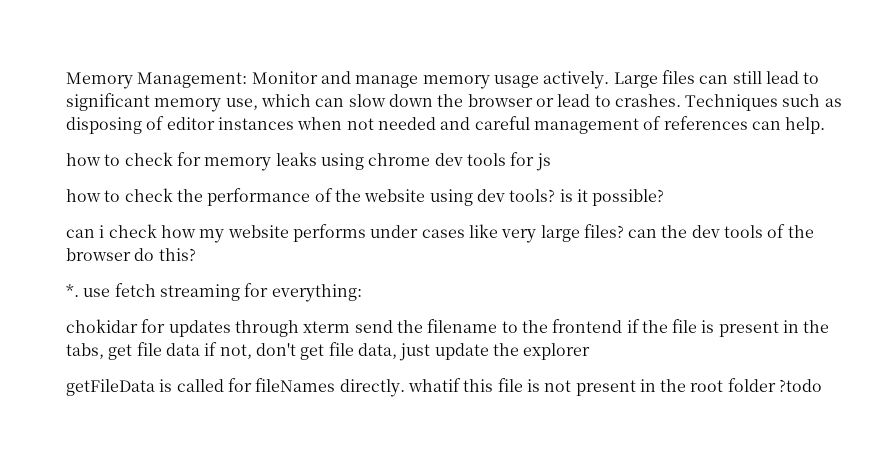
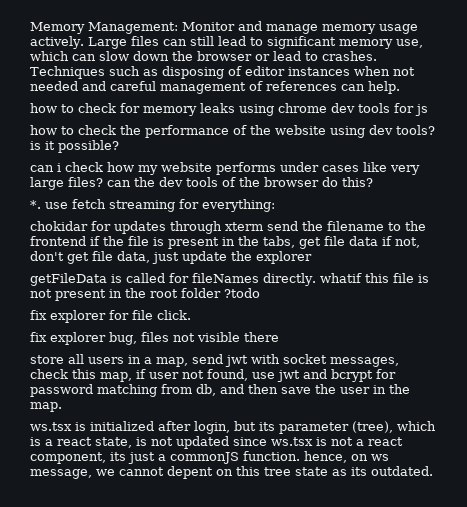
(823, 385) none -> [30,310,191,323] [30,332,279,345] [30,354,399,367] [30,369,396,382] [30,384,410,397] [30,402,62,412] [30,421,436,434] [30,436,403,449] [30,451,389,464] [30,466,433,479] // fix explorer for file click. // fix explorer bug, files not visible there // store all users in a map, send jwt with socket messages, check this map, if user not found, use jwt and bcrypt for password matching from db, and then save the user in the map. // ws.tsx is initialized after login, but its parameter (tree), which is a react state, is not updated since ws.tsx is not a react component, its just a commonJS function. hence, on ws message, we cannot depent on this tree state as its outdated.

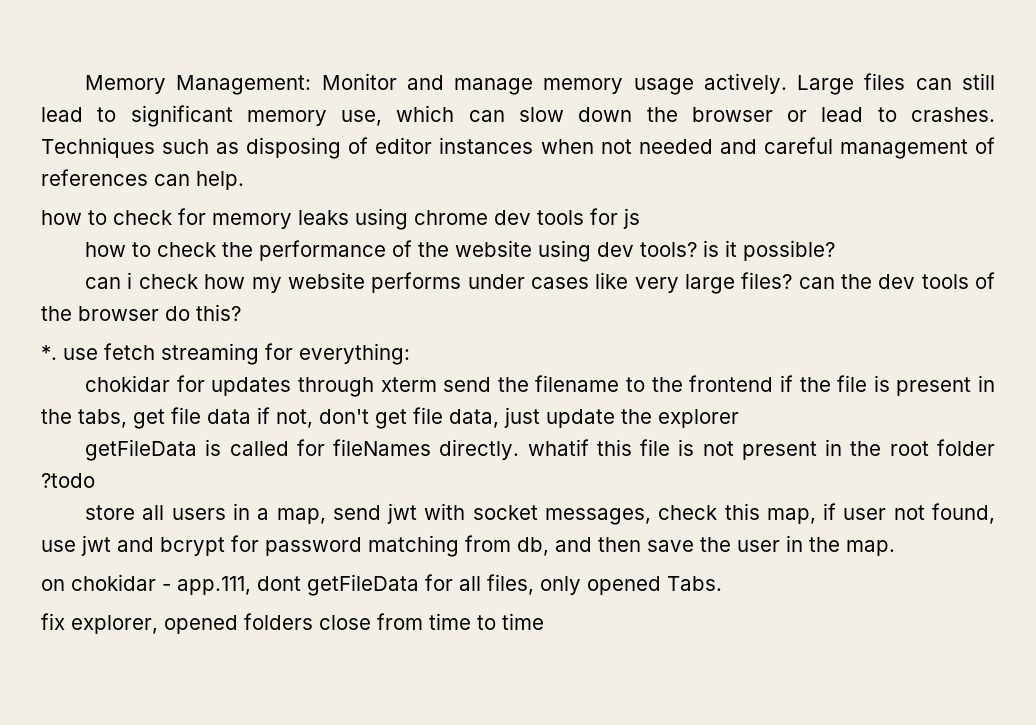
[30,310,191,323] [30,332,279,345] // fix explorer for file click. // fix explorer bug, files not visible there -> (95, 480) none
[30,421,436,434] [30,436,403,449] [30,451,389,464] [30,466,433,479] ws.tsx is initialized after login, but its parameter (tree), which is a react state, is not updated since ws.tsx is not a react component, its just a commonJS function. hence, on ws message, we cannot depent on this tree state as its outdated. -> [41,574,722,596] [41,613,544,634] on chokidar - app.111, dont getFileData for all files, only opened Tabs. // fix explorer, opened folders close from time to time

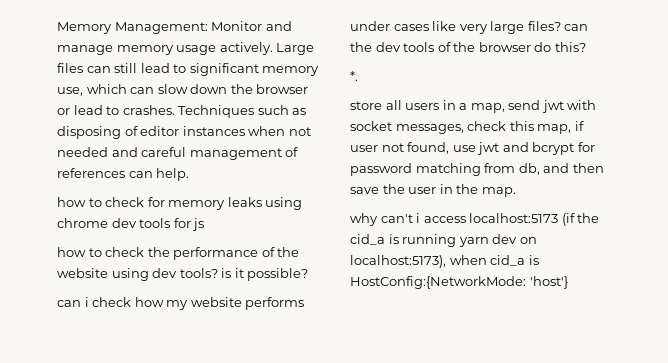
[63,343,410,365] [85,375,996,397] [41,407,739,429] [85,439,995,461] [41,473,95,488] use fetch streaming for everything: // chokidar for updates through xterm send the filename to the frontend if the file is present in the tabs, get file data if not, don't get file data, just update the explorer // getFileData is called for fileNames directly. whatif this file is not present in the root folder ?todo -> (358, 76) none
[41,574,722,596] [41,613,544,634] on chokidar - app.111, dont getFileData for all files, only opened Tabs. // fix explorer, opened folders close from time to time -> [350,213,600,226] [350,234,537,247] [350,255,539,268] [350,276,568,289] why can't i access localhost:5173 (if the cid_a is running yarn dev on localhost:5173), when cid_a is HostConfig:{NetworkMode: 'host'}

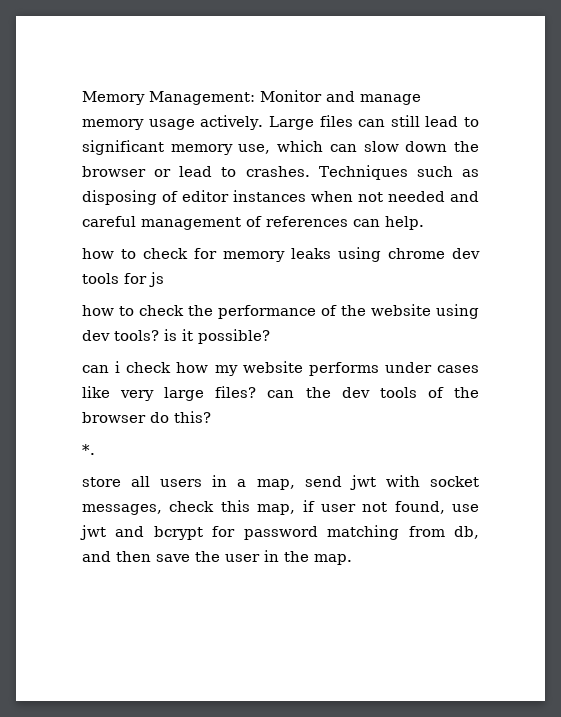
[350,213,600,226] [350,234,537,247] [350,255,539,268] [350,276,568,289] // why can't i access localhost:5173 (if the cid_a is running yarn dev on localhost:5173), when cid_a is HostConfig:{NetworkMode: 'host'} -> (352, 559) none

